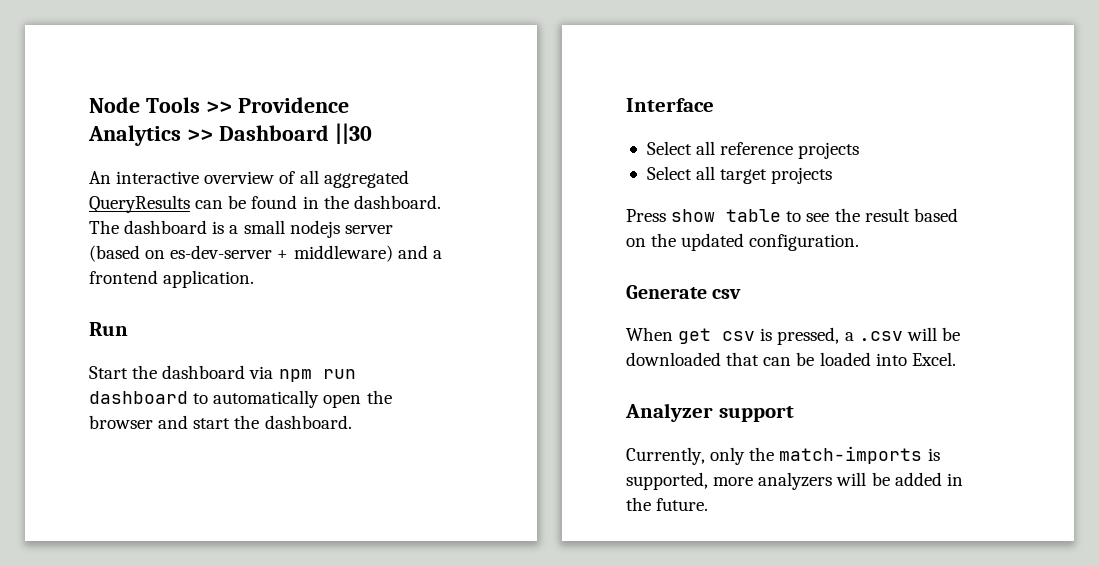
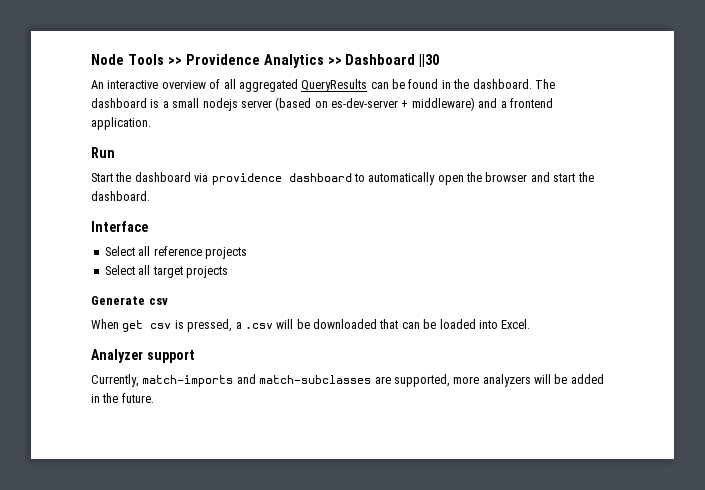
[278,369,356,382] npm run -> [211,173,282,185] providence
[626,208,958,222] [626,233,860,251] // Press show table to see the result based on the updated configuration. -> (228, 272) none
[710,446,940,465] only the match-imports is -> [142,374,391,387] match-imports and match-subclasses are

